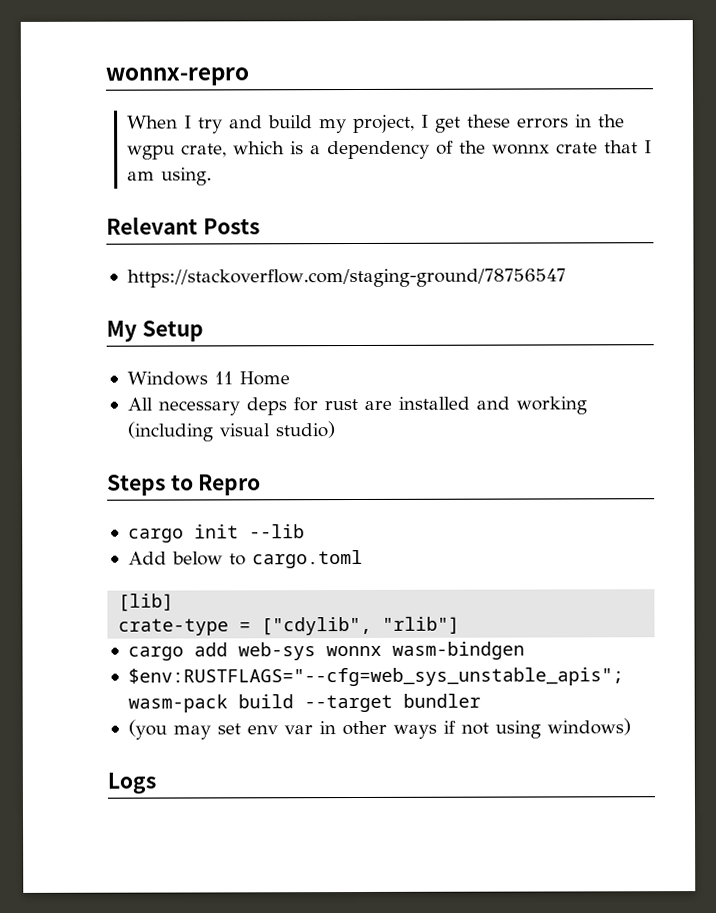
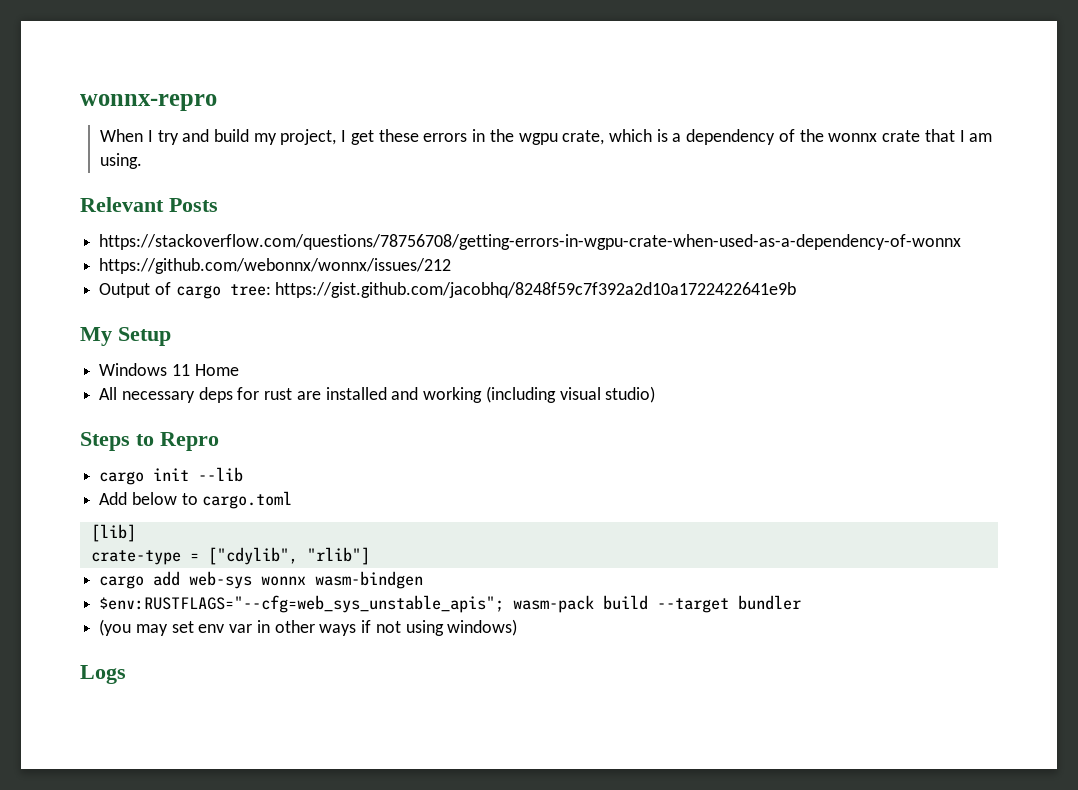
[126,268,566,288] https://stackoverflow.com/staging-ground/78756547 -> [99,234,962,250] [99,258,452,274] [99,282,797,299] https://stackoverflow.com/questions/78756708/getting-errors-in-wgpu-crate-when-used-as-a-dependency-of-wonnx // https://github.com/webonnx/wonnx/issues/212 // Output of cargo tree: https://gist.github.com/jacobhq/8248f59c7f392a2d10a1722422641e9b

